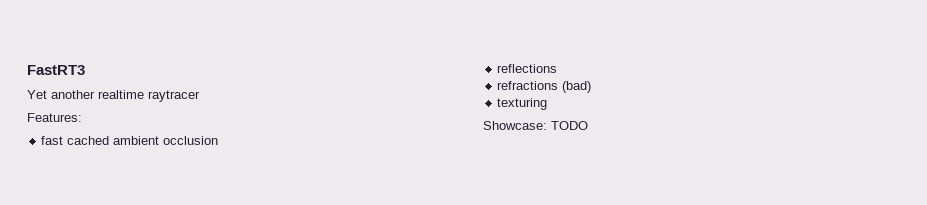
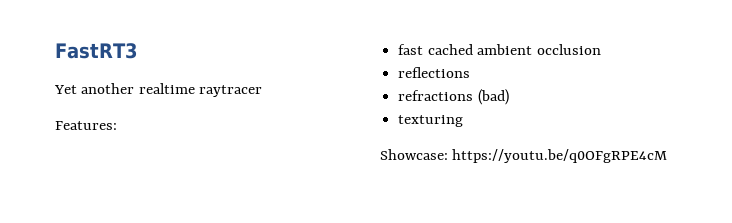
[551,121,588,130] TODO -> [452,149,668,163] https://youtu.be/q0OFgRPE4cM

